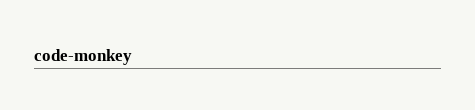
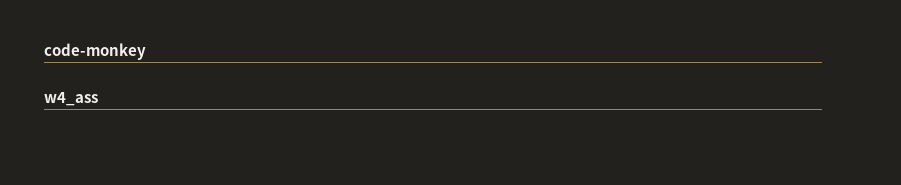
(132, 57) none -> [44,92,98,106] // w4_ass

